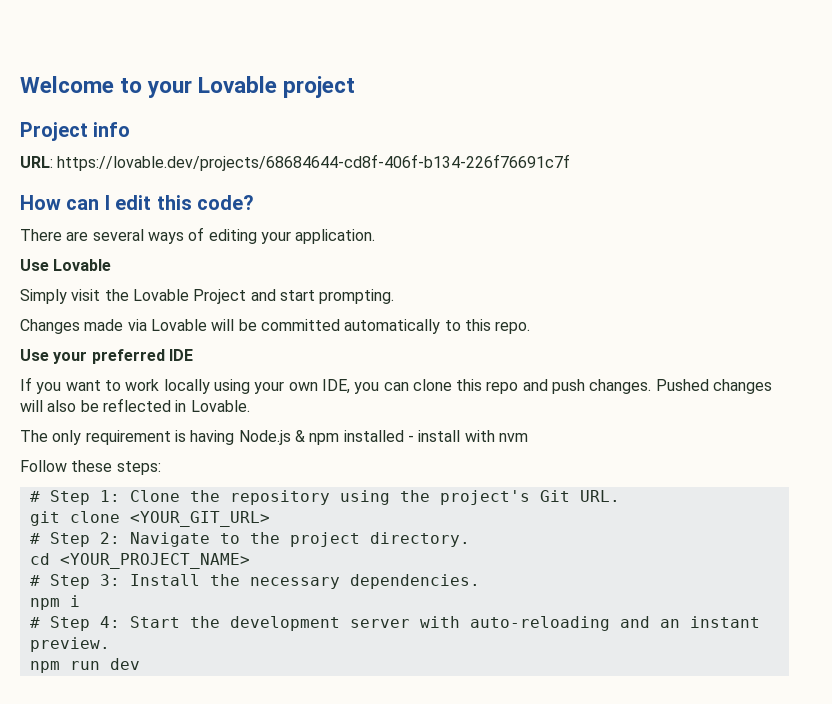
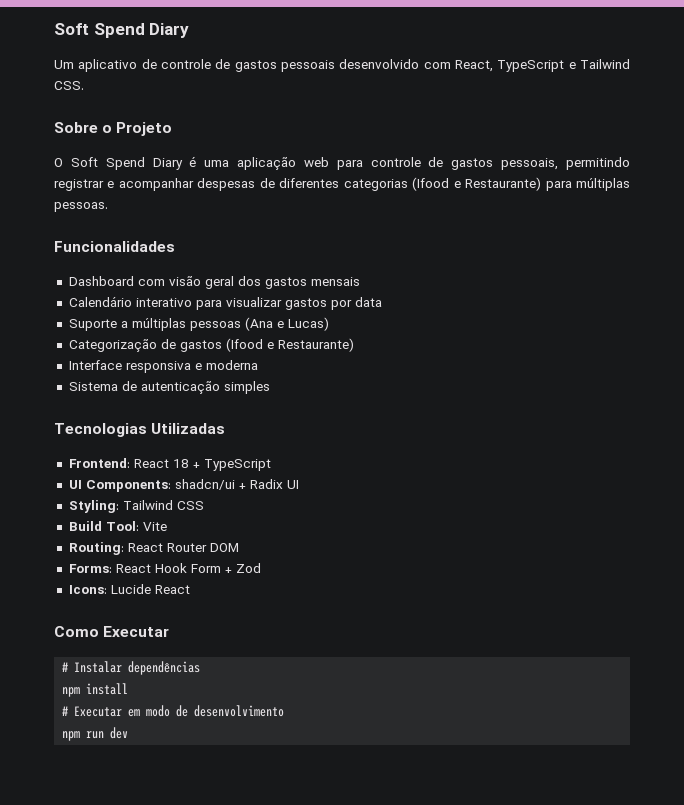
[20,76,356,98] [20,122,131,141] [20,154,571,171] [20,195,255,210] [20,227,376,244] [20,259,112,271] [20,289,395,304] [20,319,531,334] [20,349,193,364] [20,377,773,394] [20,398,250,412] [20,430,528,445] [20,460,161,475] [29,490,620,505] [29,511,270,527] [29,532,470,547] [29,553,250,569] [29,574,480,589] [29,595,80,610] [29,616,760,631] [29,637,110,652] Welcome to your Lovable project // Project info // URL: https://lovable.dev/projects/68684644-cd8f-406f-b134-226f76691c7f // How can I edit this code? // There are several ways of editing your application. // Use Lovable // Simply visit the Lovable Project and start prompting. // Changes made via Lovable will be committed automatically to this repo. // Use your preferred IDE // If you want to work locally using your own IDE, you can clone this repo and push changes. Pushed changes will also be reflected in Lovable. // The only requirement is having Node.js & npm installed - install with nvm // Follow these steps: // # Step 1: Clone the repository using the project's Git URL. // git clone <YOUR_GIT_URL> // # Step 2: Navigate to the project directory. // cd <YOUR_PROJECT_NAME> // # Step 3: Install the necessary dependencies. // npm i // # Step 4: Start the development server with auto-reloading and an instant preview. -> [54,23,190,38] [54,59,630,72] [54,81,84,90] [54,122,173,136] [54,156,631,170] [54,177,630,191] [54,202,108,212] [54,241,175,252] [68,276,360,289] [68,296,382,310] [68,317,329,331] [68,338,354,352] [68,360,258,373] [68,381,270,394] [54,423,226,437] [68,458,271,471] [68,479,299,492] [68,500,204,513] [68,521,167,531] [68,542,239,555] [68,563,261,573] [68,584,190,594] [54,626,170,637] [62,661,201,675] [62,683,129,697] [62,705,285,717] Soft Spend Diary // Um aplicativo de controle de gastos pessoais desenvolvido com React, TypeScript e Tailwind CSS. // Sobre o Projeto // O Soft Spend Diary é uma aplicação web para controle de gastos pessoais, permitindo registrar e acompanhar despesas de diferentes categorias (Ifood e Restaurante) para múltiplas pessoas. // Funcionalidades // Dashboard com visão geral dos gastos mensais // Calendário interativo para visualizar gastos por data // Suporte a múltiplas pessoas (Ana e Lucas) // Categorização de gastos (Ifood e Restaurante) // Interface responsiva e moderna // Sistema de autenticação simples // Tecnologias Utilizadas // Frontend: React 18 + TypeScript // UI Components: shadcn/ui + Radix UI // Styling: Tailwind CSS // Build Tool: Vite // Routing: React Router DOM // Forms: React Hook Form + Zod // Icons: Lucide React // Como Executar // # Instalar dependências // npm install // # Executar em modo de desenvolvimento

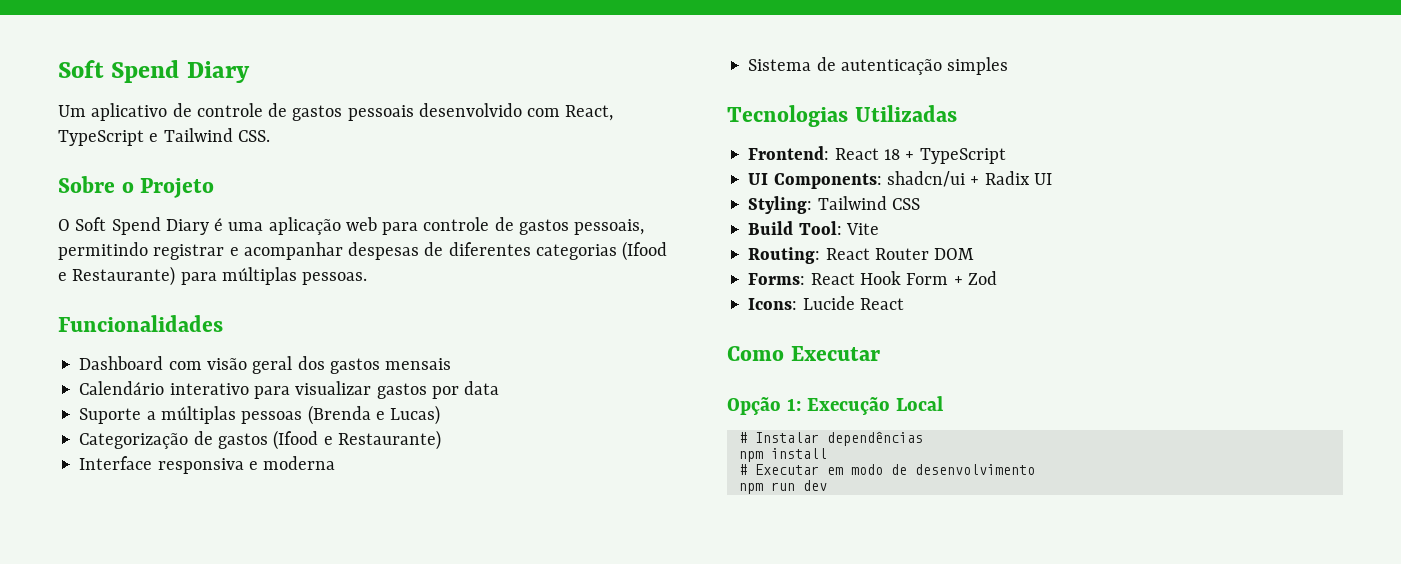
[244,317,273,331] (Ana -> [307,405,371,425] (Brenda
(170, 631) none -> [727,396,943,415] // Opção 1: Execução Local

